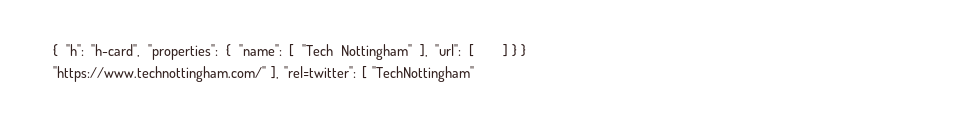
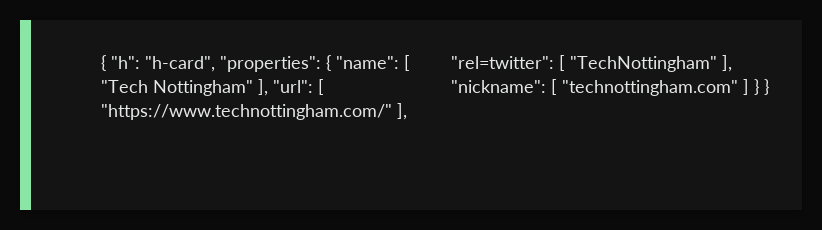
(474, 74) none -> [722,55,732,72] [451,79,738,96] ], "nickname": [ "technottingham.com"

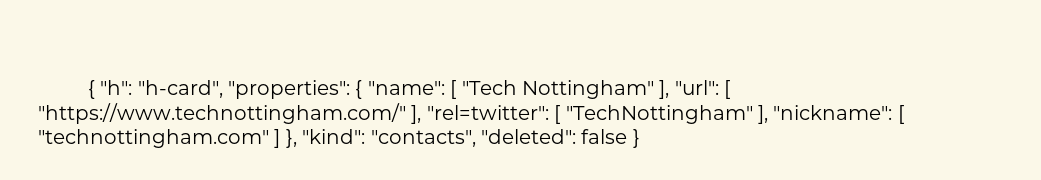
[754,79,759,95] } -> [285,129,628,148] }, "kind": "contacts", "deleted": false

